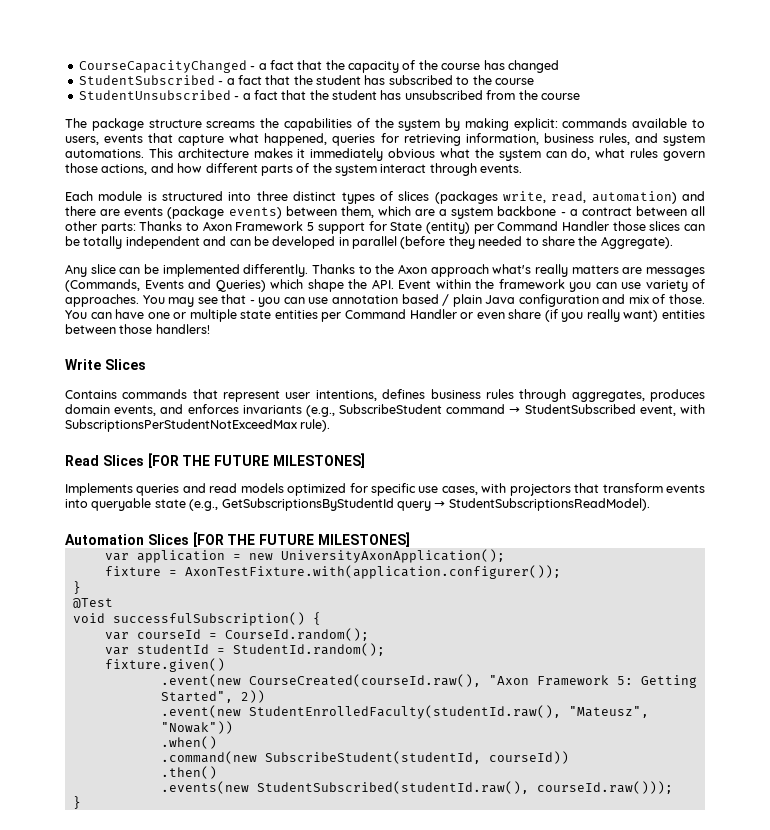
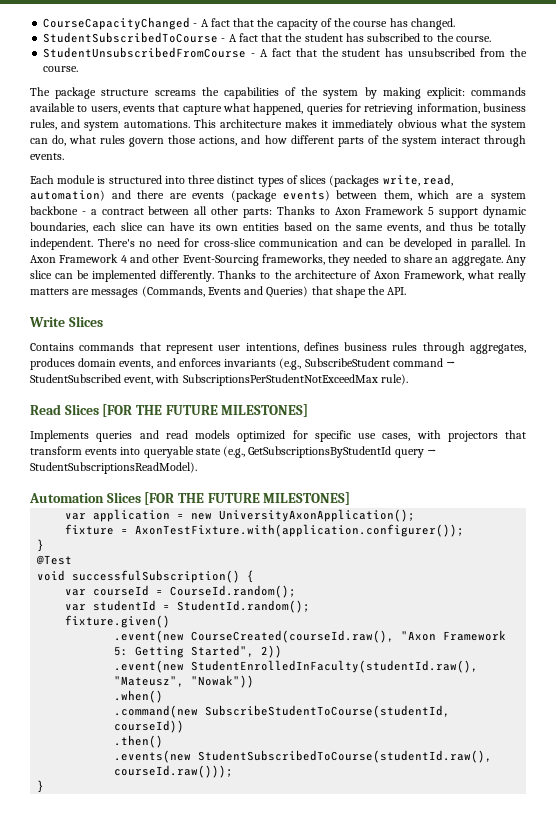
[258,63,267,70] a -> [200,19,209,27] A
[507,60,559,73] [78,75,235,85] changed // StudentSubscribed - a -> [410,18,455,30] [43,32,237,43] changed. // StudentSubscribedToCourse - A
[494,78,534,85] [78,90,251,100] course // StudentUnsubscribed - a -> [455,36,491,42] [43,47,268,58] course. // StudentUnsubscribedFromCourse - A
[540,93,580,100] course -> [43,66,79,72] course.
[368,221,705,234] [65,236,200,249] for State (entity) per Command Handler those slices can be totally independent -> [482,206,526,218] [30,222,526,234] [30,238,339,250] dynamic boundaries, each slice can have its own entities based on the same events, and thus be totally independent. There's no need for cross-slice communication
[352,236,446,249] parallel (before -> [471,238,526,250] [30,254,325,266] parallel. In Axon Framework 4 and other Event-Sourcing frameworks,
[578,236,673,249] the Aggregate). // -> [435,256,503,266] an aggregate.
[398,264,532,277] Axon approach what's -> [294,270,494,281] architecture of Axon Framework, what
[270,279,303,289] which -> [311,286,333,295] that
[398,279,705,292] [65,294,705,307] [65,309,705,322] [65,324,210,334] Event within the framework you can use variety of approaches. You may see that - you can use annotation based / plain Java configuration and mix of those. You can have one or multiple state entities per Command Handler or even share (if you really want) entities between those handlers! -> (407, 291) none
[248,705,561,719] StudentEnrolledFaculty(studentId.raw(), -> [191,660,479,673] StudentEnrolledInFaculty(studentId.raw(),
[264,751,481,764] SubscribeStudent(studentId, -> [205,705,451,718] SubscribeStudentToCourse(studentId,
[256,781,529,794] StudentSubscribed(studentId.raw(), -> [198,750,493,763] StudentSubscribedToCourse(studentId.raw(),

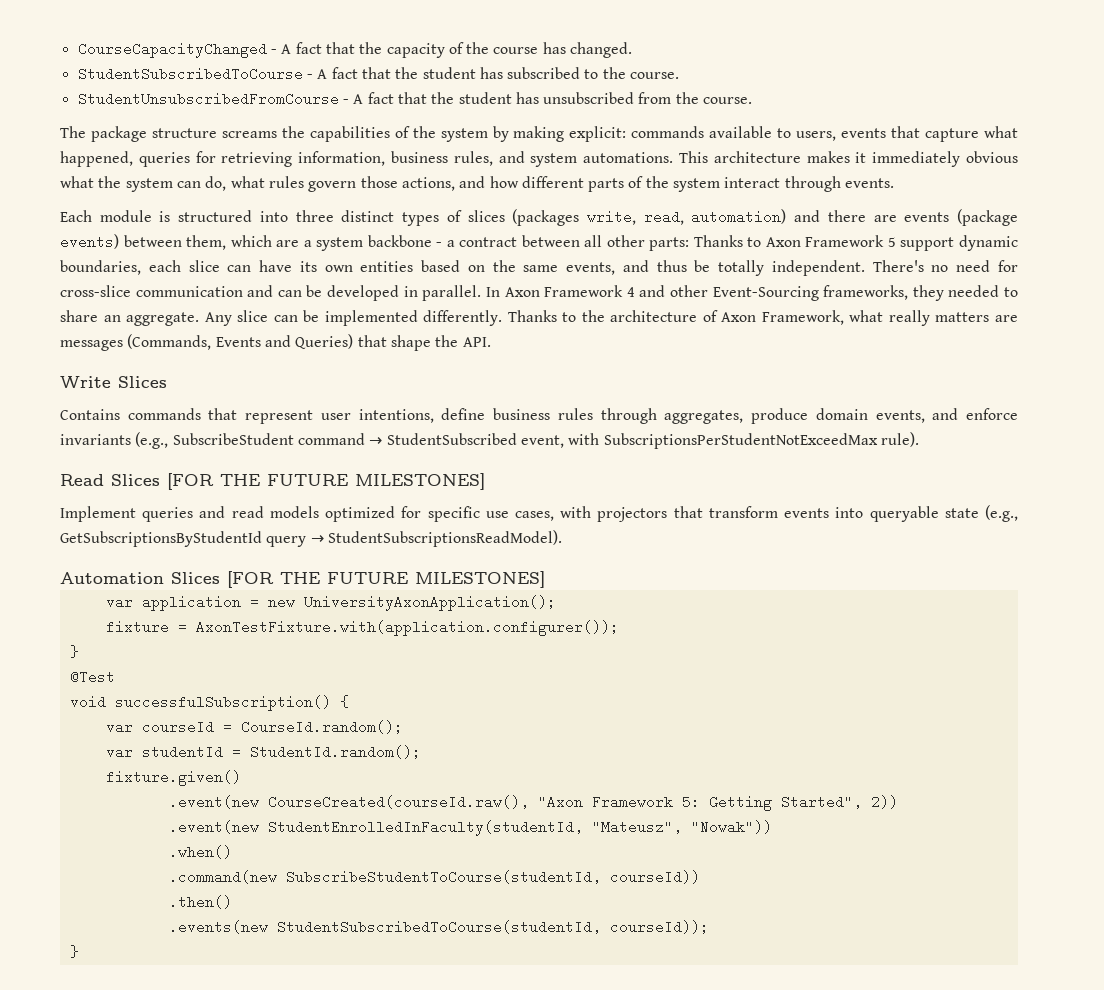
[303,342,339,351] defines -> [441,408,486,420] define
[30,358,75,370] produces -> [751,408,809,424] produce
[178,358,221,367] enforces -> [966,408,1019,420] enforce
[30,430,89,442] Implements -> [60,506,136,522] Implement
[191,660,479,673] StudentEnrolledInFaculty(studentId.raw(), -> [267,820,583,836] StudentEnrolledInFaculty(studentId,
[198,750,493,763] [114,765,234,778] StudentSubscribedToCourse(studentId.raw(), courseId.raw())); -> [276,920,709,934] StudentSubscribedToCourse(studentId, courseId));

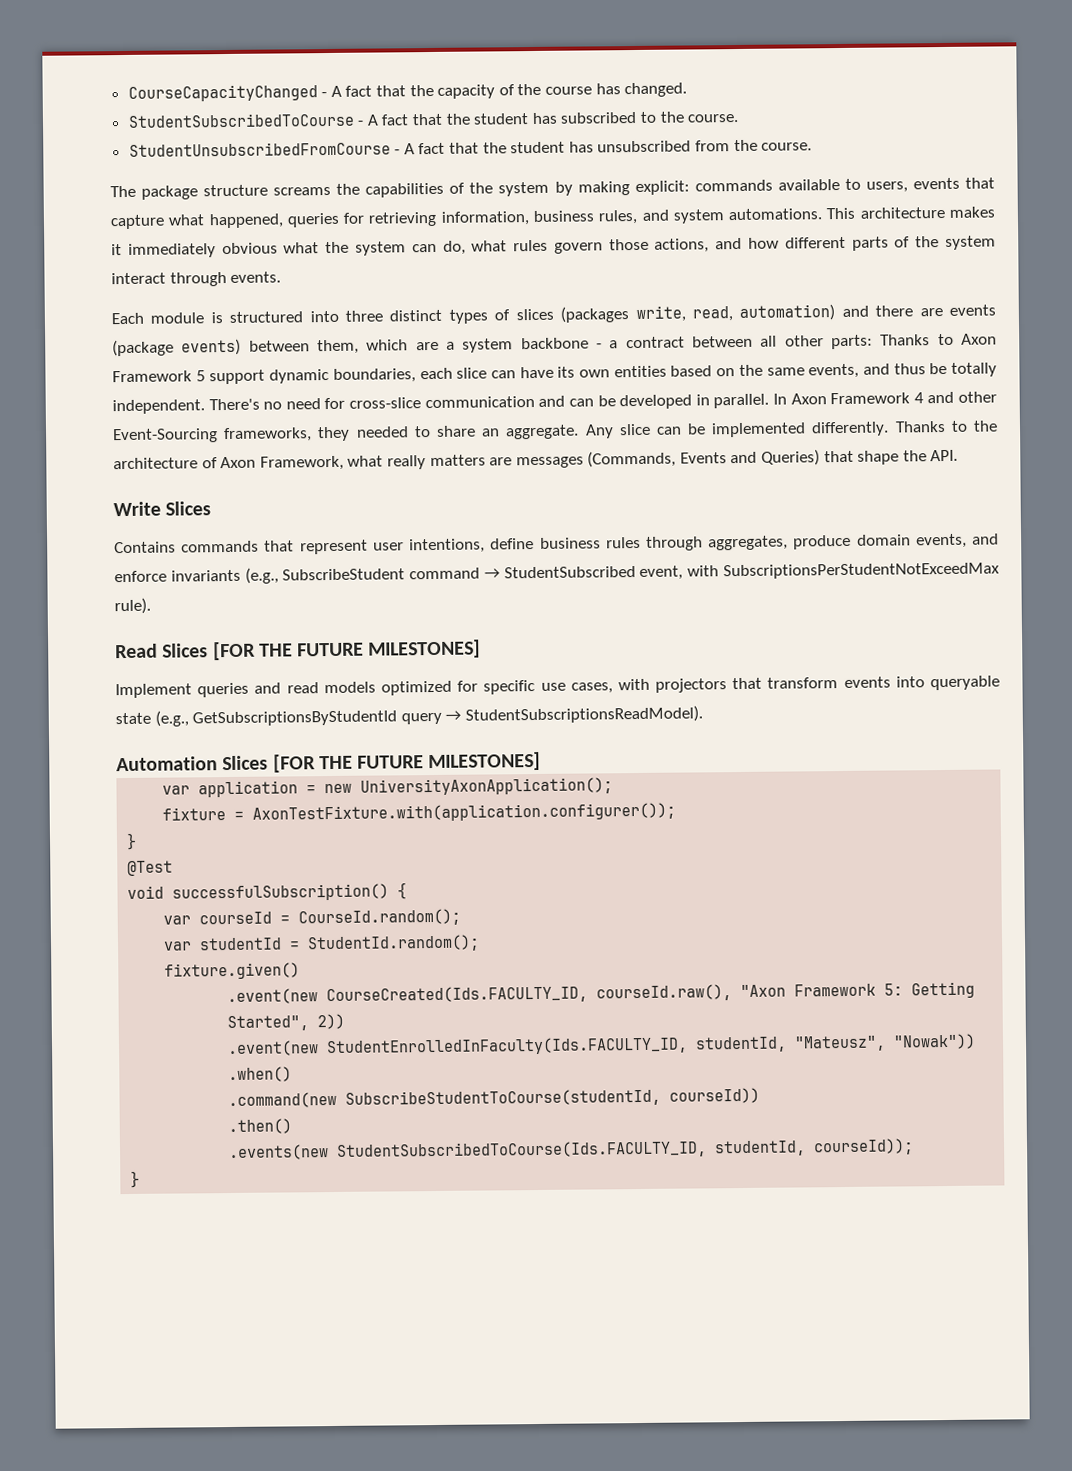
[267,795,529,809] CourseCreated(courseId.raw(), -> [326,984,733,1005] CourseCreated(Ids.FACULTY_ID, courseId.raw(),
[267,820,583,836] StudentEnrolledInFaculty(studentId, -> [326,1036,788,1057] StudentEnrolledInFaculty(Ids.FACULTY_ID, studentId,
[276,920,601,934] StudentSubscribedToCourse(studentId, -> [336,1140,807,1160] StudentSubscribedToCourse(Ids.FACULTY_ID, studentId,

